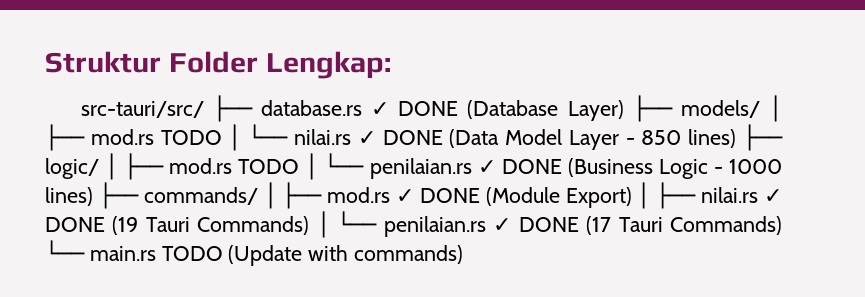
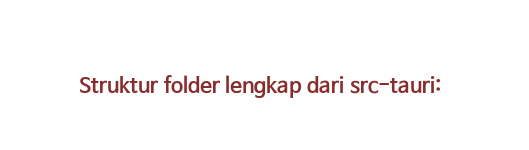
[168,51,391,79] [80,95,782,122] [45,124,784,151] [45,153,783,180] [45,182,782,209] [45,211,783,238] [45,240,464,266] Folder Lengkap: // src-tauri/src/ ├── database.rs ✓ DONE (Database Layer) ├── models/ │ ├── mod.rs TODO │ └── nilai.rs ✓ DONE (Data Model Layer - 850 lines) ├── logic/ │ ├── mod.rs TODO │ └── penilaian.rs ✓ DONE (Business Logic - 1000 lines) ├── commands/ │ ├── mod.rs ✓ DONE (Module Export) │ ├── nilai.rs ✓ DONE (19 Tauri Commands) │ └── penilaian.rs ✓ DONE (17 Tauri Commands) └── main.rs TODO (Update with commands) -> [163,75,441,98] folder lengkap dari src-tauri:

